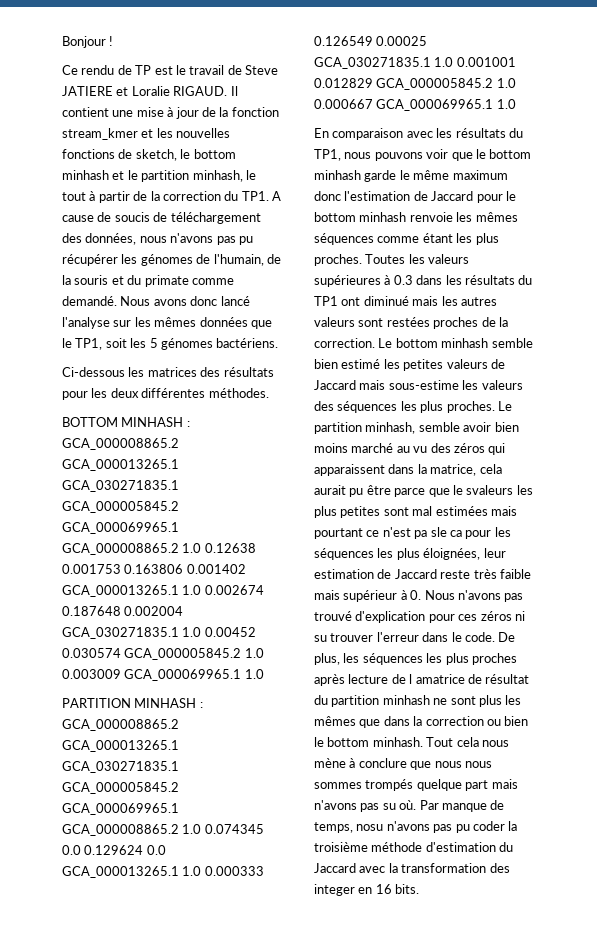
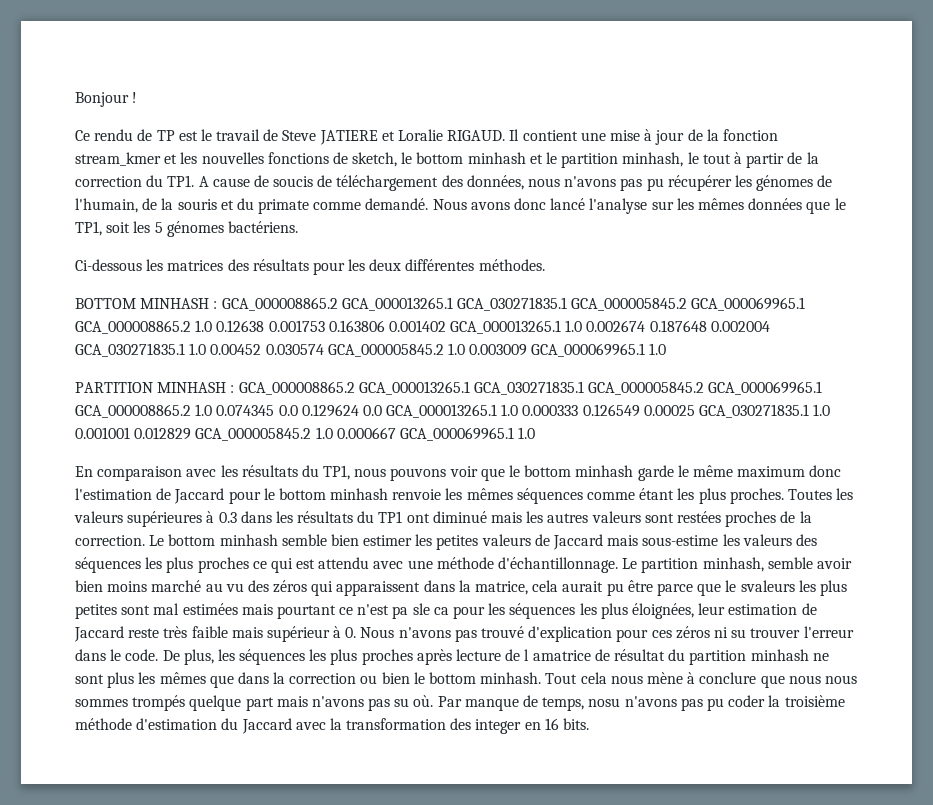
[341,359,381,369] estimé -> [363,535,413,546] estimer
[446,401,495,413] proches. -> [197,557,619,573] proches ce qui est attendu avec une méthode d'échantillonnage.

